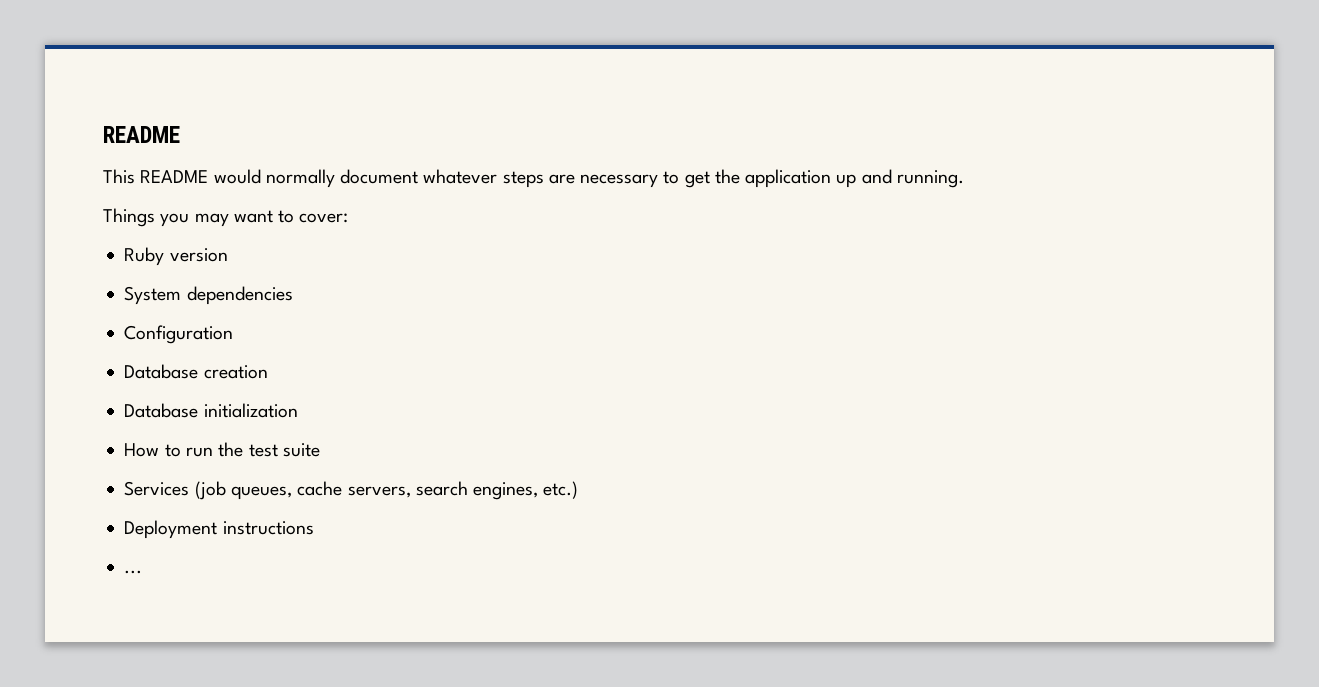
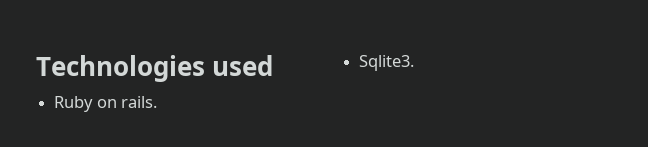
[103,126,180,143] [103,169,964,188] [103,208,349,227] [124,247,228,266] [124,286,293,305] [124,325,234,344] [124,364,268,379] [124,403,298,418] [124,442,320,457] [124,481,579,500] [124,520,314,539] [124,570,143,574] README // This README would normally document whatever steps are necessary to get the application up and running. // Things you may want to cover: // Ruby version // System dependencies // Configuration // Database creation // Database initialization // How to run the test suite // Services (job queues, cache servers, search engines, etc.) // Deployment instructions // ... -> [36,55,274,82] [54,96,158,112] [359,55,415,71] Technologies used // Ruby on rails. // Sqlite3.

